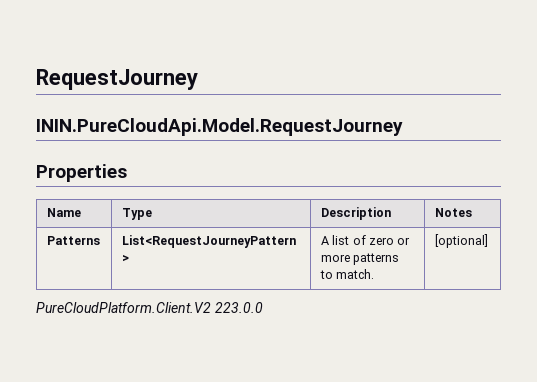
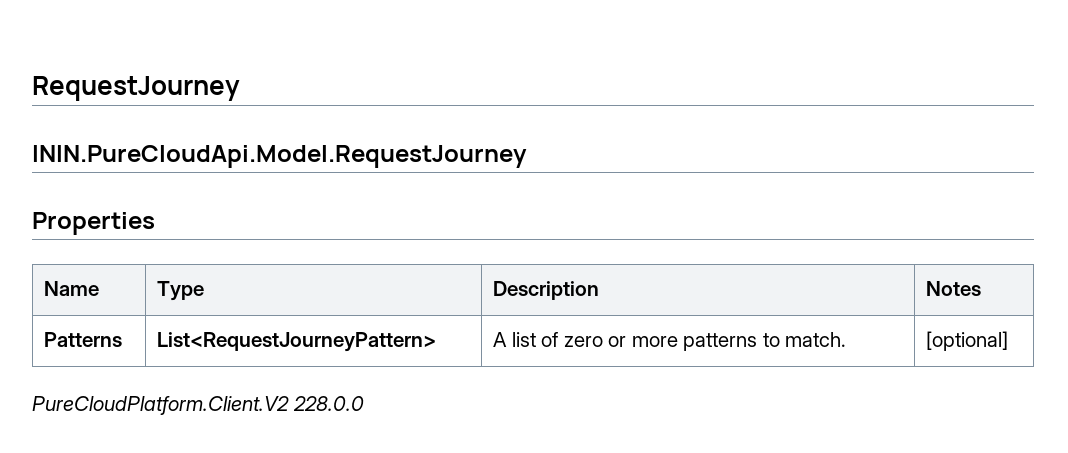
[214,302,263,313] 223.0.0 -> [292,396,364,411] 228.0.0

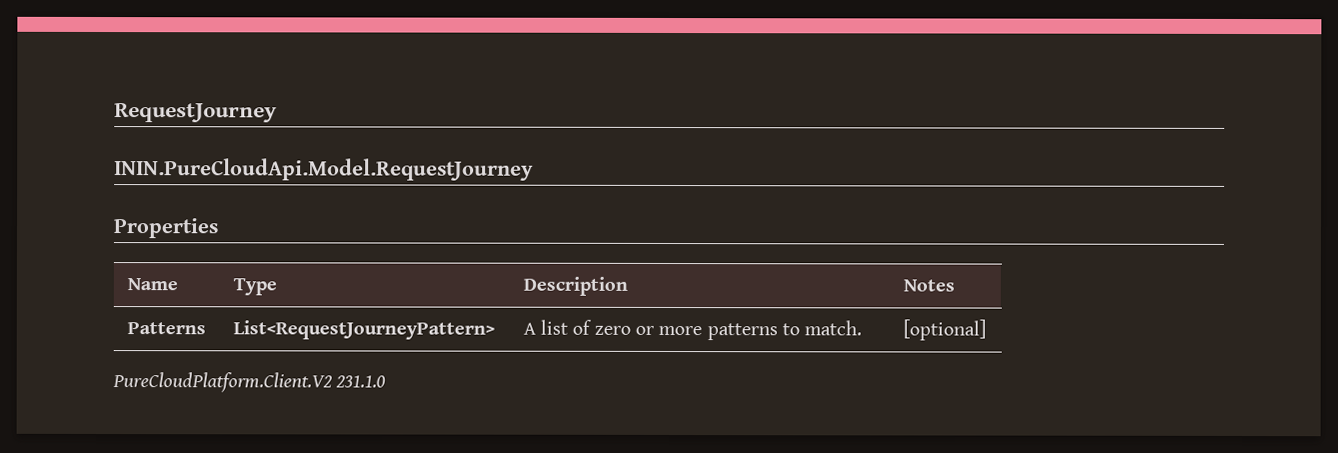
[292,396,364,411] 228.0.0 -> [335,375,387,388] 231.1.0

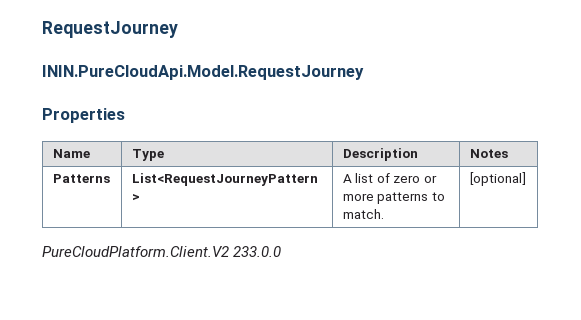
[335,375,387,388] 231.1.0 -> [233,246,282,257] 233.0.0

